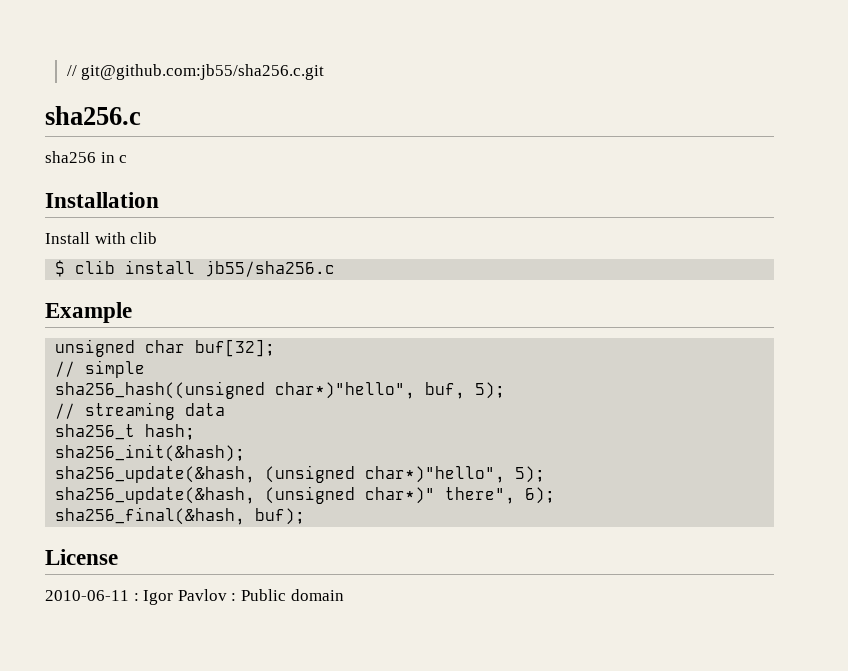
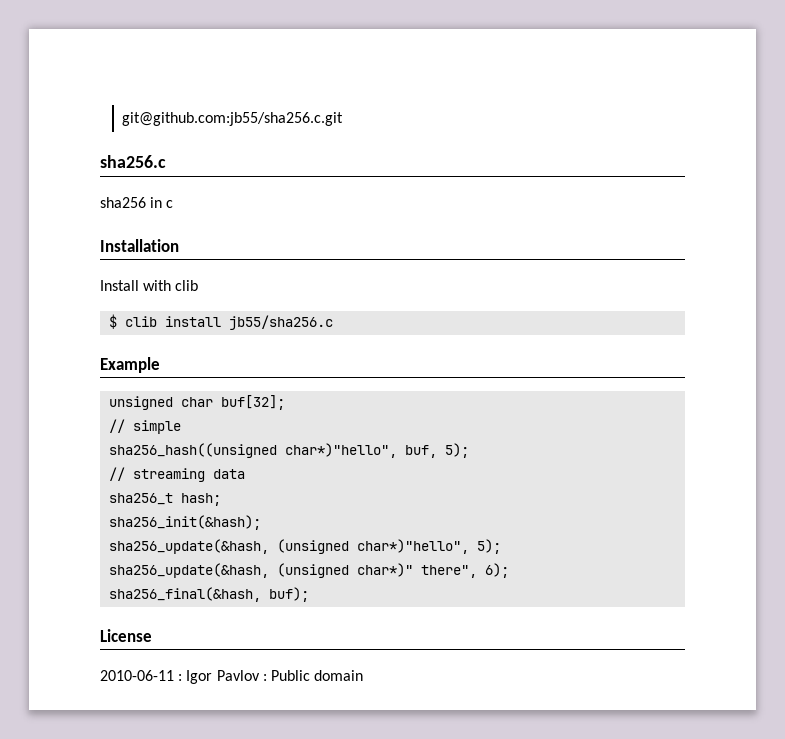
[66,65,77,76] // -> (122, 119) none

